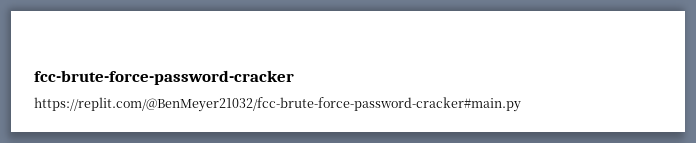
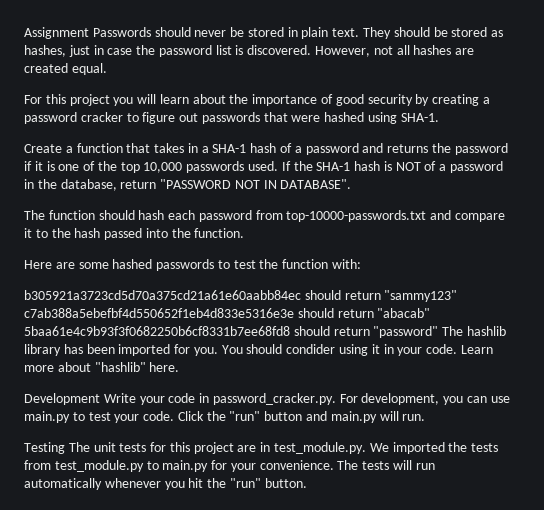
[34,70,294,85] [34,97,521,112] fcc-brute-force-password-cracker // https://replit.com/@BenMeyer21032/fcc-brute-force-password-cracker#main.py -> [24,27,504,39] [24,45,475,57] [24,63,107,75] [24,94,490,106] [24,112,439,124] [24,143,508,155] [24,161,504,173] [24,179,352,191] [24,210,506,222] [24,228,245,240] [24,259,362,271] [24,290,458,302] [24,308,431,318] [24,326,506,338] [24,344,493,356] [24,362,180,372] [24,393,510,405] [24,411,426,423] [24,442,499,454] [24,460,435,472] [24,478,307,490] Assignment Passwords should never be stored in plain text. They should be stored as hashes, just in case the password list is discovered. However, not all hashes are created equal. // For this project you will learn about the importance of good security by creating a password cracker to figure out passwords that were hashed using SHA-1. // Create a function that takes in a SHA-1 hash of a password and returns the password if it is one of the top 10,000 passwords used. If the SHA-1 hash is NOT of a password in the database, return "PASSWORD NOT IN DATABASE". // The function should hash each password from top-10000-passwords.txt and compare it to the hash passed into the function. // Here are some hashed passwords to test the function with: // b305921a3723cd5d70a375cd21a61e60aabb84ec should return "sammy123" c7ab388a5ebefbf4d550652f1eb4d833e5316e3e should return "abacab" 5baa61e4c9b93f3f0682250b6cf8331b7ee68fd8 should return "password" The hashlib library has been imported for you. You should condider using it in your code. Learn more about "hashlib" here. // Development Write your code in password_cracker.py. For development, you can use main.py to test your code. Click the "run" button and main.py will run. // Testing The unit tests for this project are in test_module.py. We imported the tests from test_module.py to main.py for your convenience. The tests will run automatically whenever you hit the "run" button.

